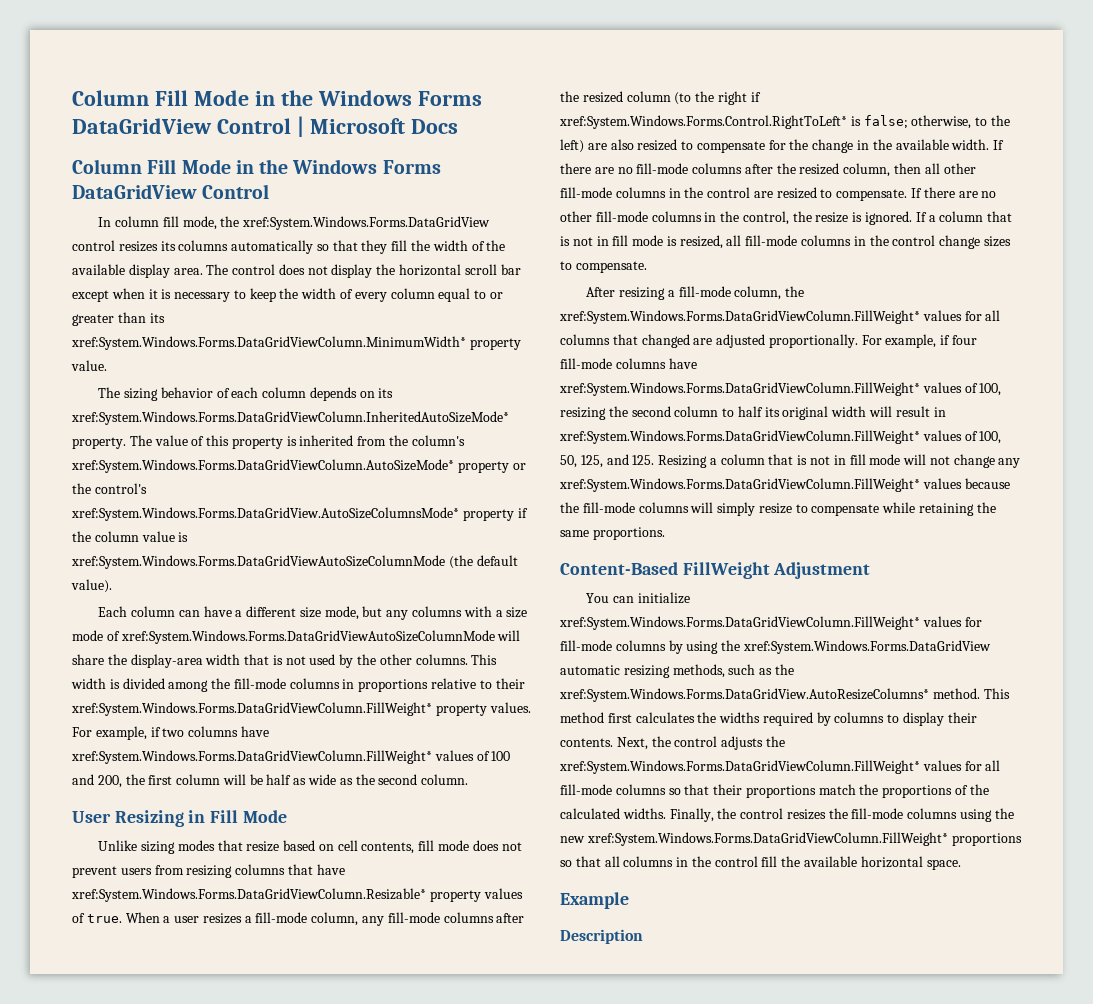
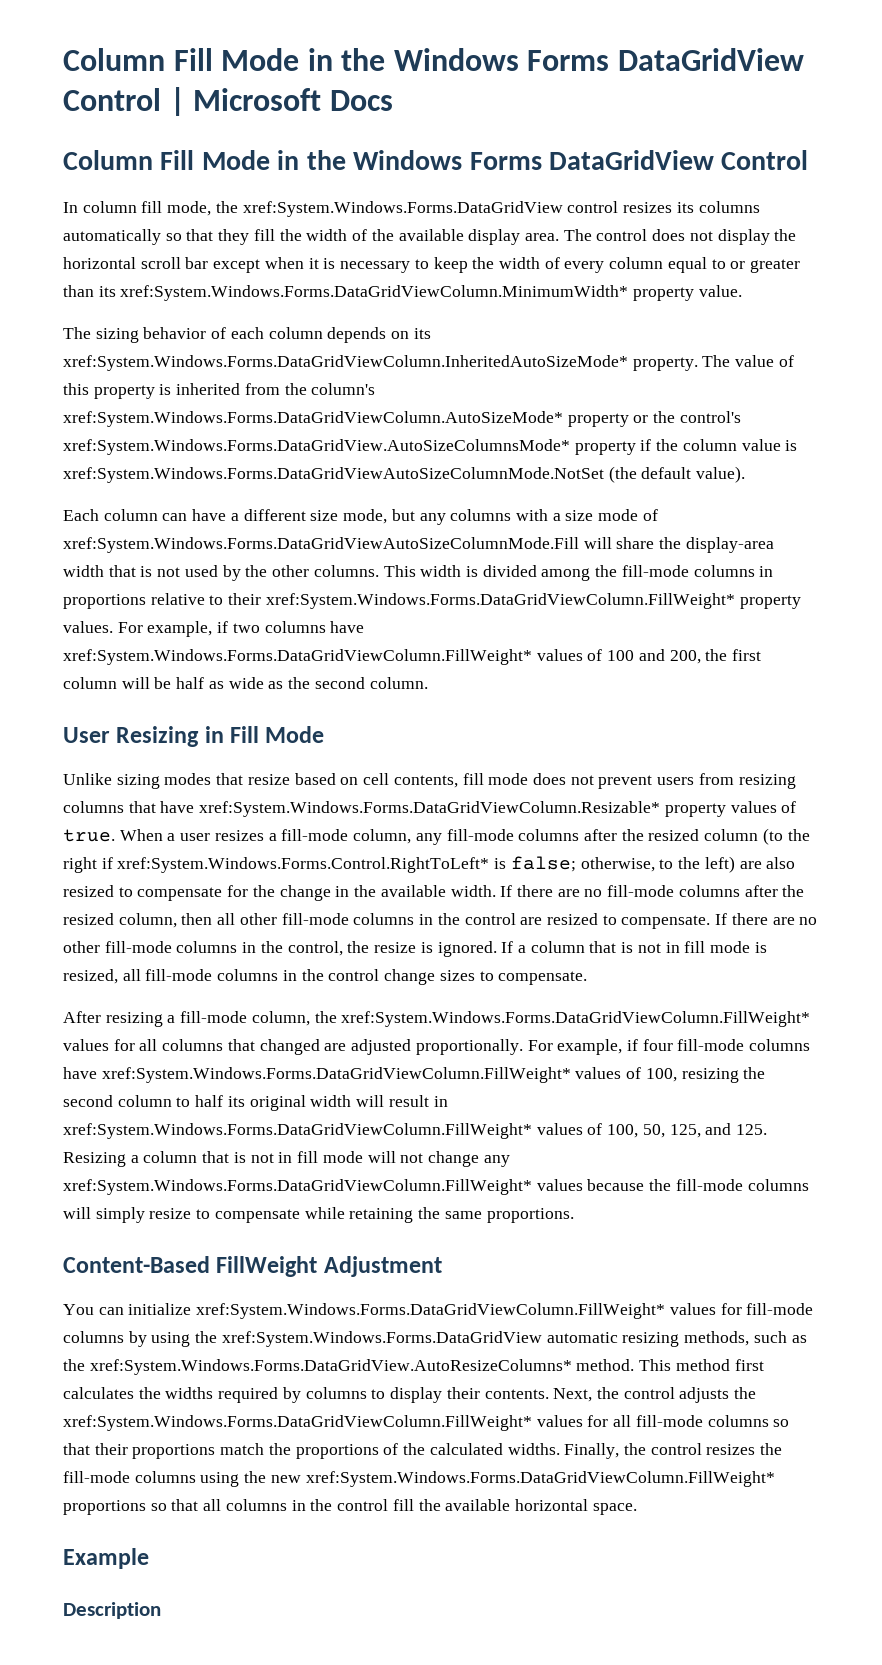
[71,555,445,569] xref:System.Windows.Forms.DataGridViewAutoSizeColumnMode -> [63,467,604,483] xref:System.Windows.Forms.DataGridViewAutoSizeColumnMode.NotSet
[120,630,495,644] xref:System.Windows.Forms.DataGridViewAutoSizeColumnMode -> [63,537,579,553] xref:System.Windows.Forms.DataGridViewAutoSizeColumnMode.Fill

